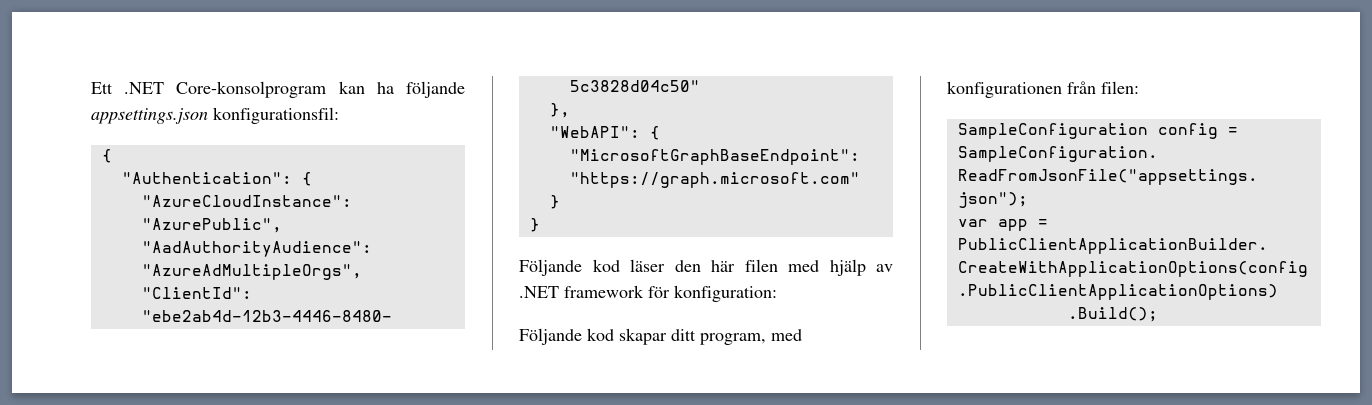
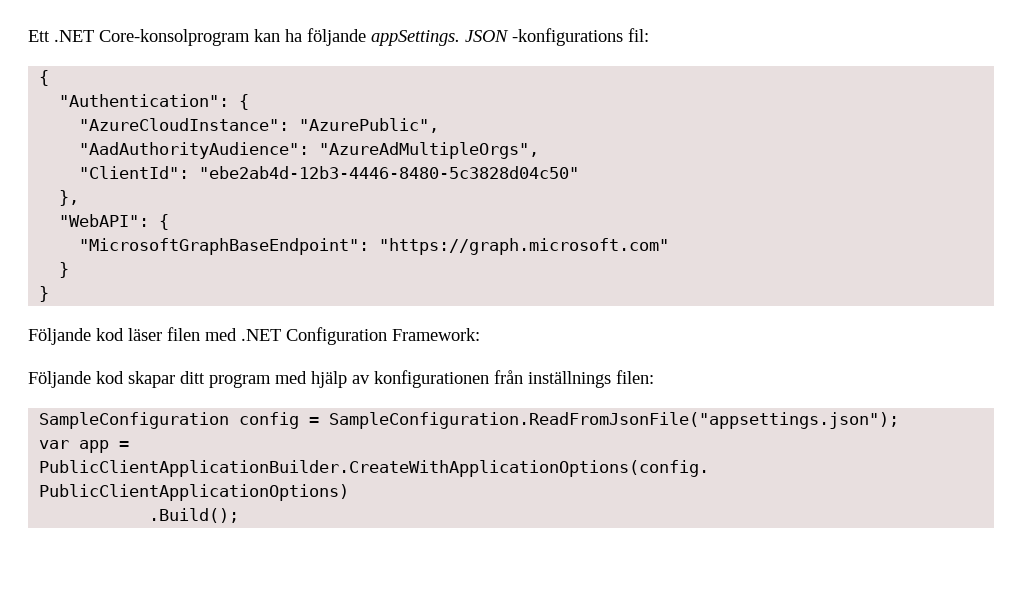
[91,107,339,124] appsettings.json konfigurationsfil: -> [371,28,649,46] appSettings. JSON -konfigurations fil:
[674,259,893,276] [519,285,777,302] den här filen med hjälp av .NET framework för konfiguration: -> [167,327,480,345] filen med .NET Configuration Framework:
[700,329,802,345] program, med -> [209,371,370,388] program med hjälp av
(1096, 87) none -> [528,371,611,388] inställnings

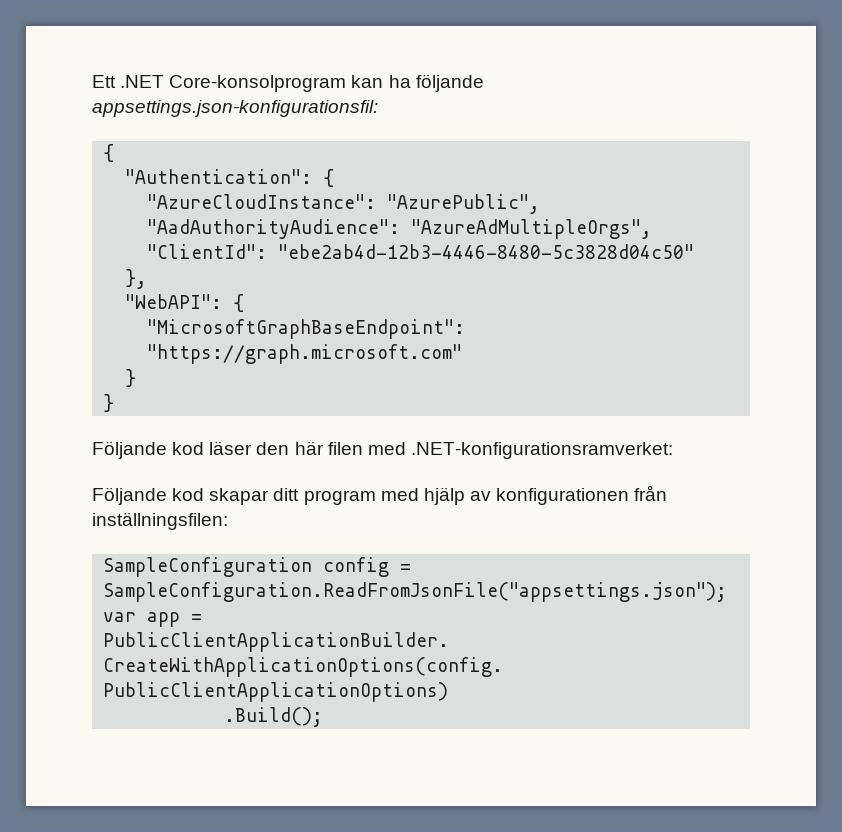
[371,28,649,46] appSettings. JSON -konfigurations fil: -> [92,100,378,117] appsettings.json-konfigurationsfil:
[167,327,480,345] filen med .NET Configuration Framework: -> [256,441,673,459] den här filen med .NET-konfigurationsramverket:
[528,370,654,388] inställnings filen: -> [92,512,228,530] inställningsfilen:

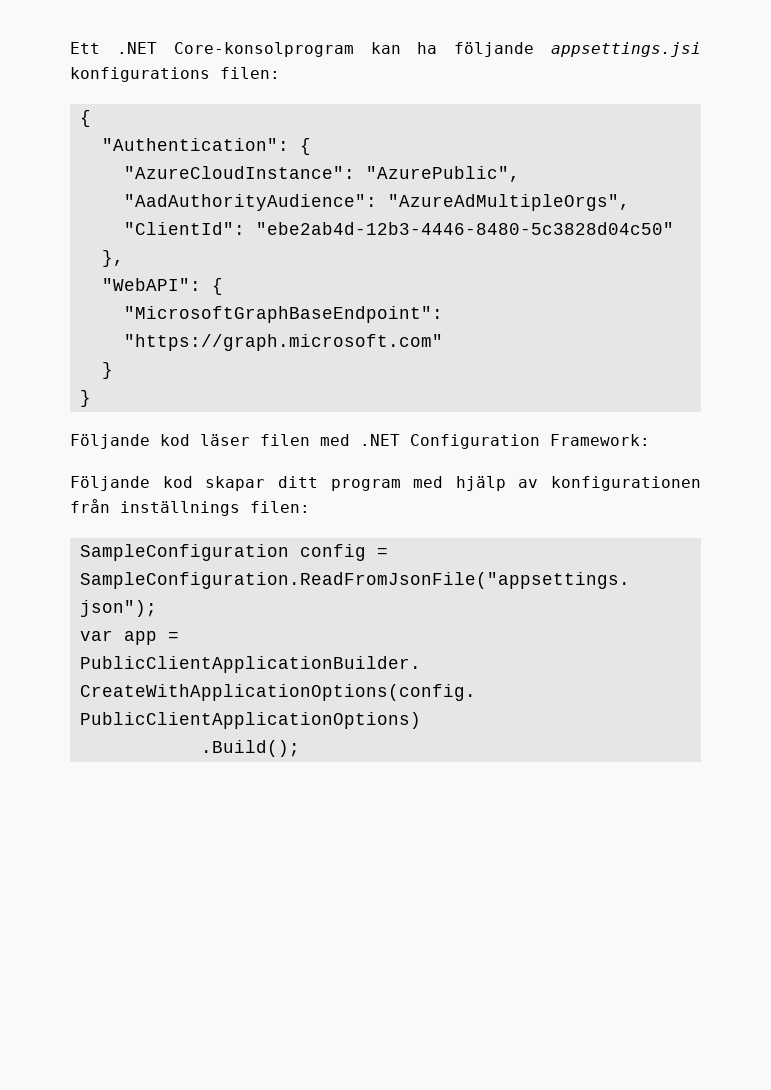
[92,100,378,117] appsettings.json-konfigurationsfil: -> [550,42,701,57] [70,67,280,82] appsettings.jsi konfigurations filen:
[256,441,673,459] den här filen med .NET-konfigurationsramverket: -> [260,434,650,449] filen med .NET Configuration Framework:
[92,512,228,530] inställningsfilen: -> [120,501,310,516] inställnings filen:

